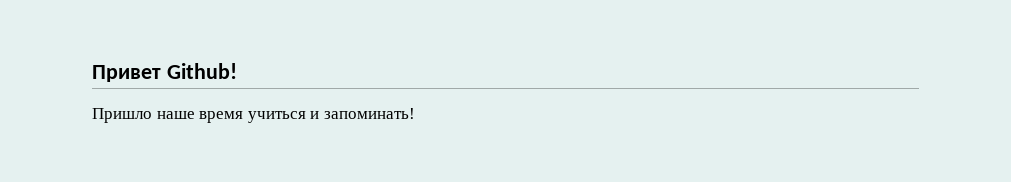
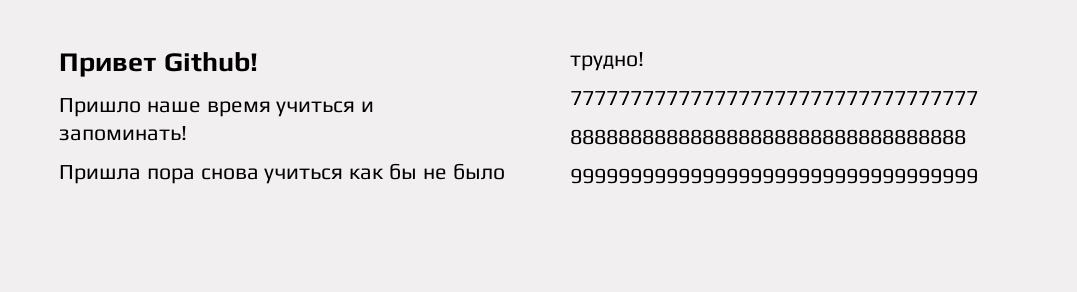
(415, 113) none -> [59,163,505,184] [570,52,644,71] [570,91,978,105] [570,129,966,145] [570,168,978,184] // Пришла пора снова учиться как бы не было трудно! // 7777777777777777777777777777777777 // 888888888888888888888888888888888 // 9999999999999999999999999999999999

